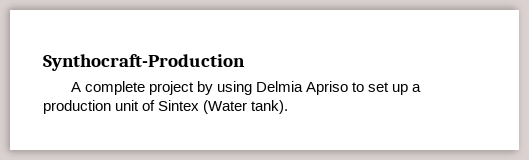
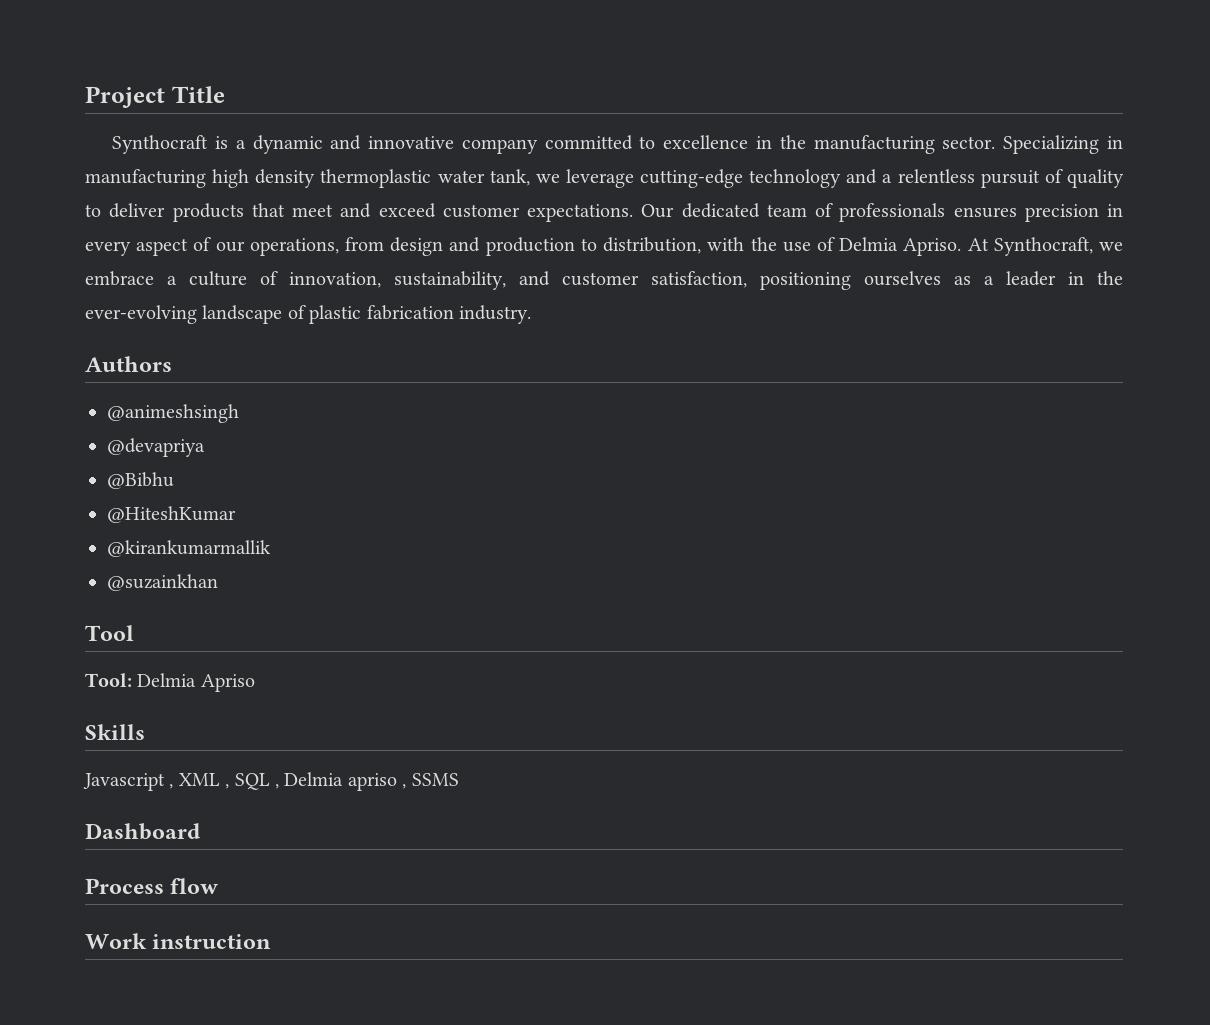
[43,54,245,71] [70,81,422,95] [43,100,289,114] Synthocraft-Production // A complete project by using Delmia Apriso to set up a production unit of Sintex (Water tank). -> [85,86,225,108] [112,135,1124,154] [85,169,1124,188] [85,203,1123,222] [85,237,1123,256] [85,271,1123,290] [85,305,531,324] [85,356,172,372] [107,404,239,423] [107,438,205,457] [107,472,174,489] [107,506,236,523] [107,540,271,557] [107,574,218,591] [85,625,134,641] [85,673,255,692] [85,724,145,740] [83,772,459,791] [85,823,200,840] [85,878,220,894] [85,933,272,949] Project Title // Synthocraft is a dynamic and innovative company committed to excellence in the manufacturing sector. Specializing in manufacturing high density thermoplastic water tank, we leverage cutting-edge technology and a relentless pursuit of quality to deliver products that meet and exceed customer expectations. Our dedicated team of professionals ensures precision in every aspect of our operations, from design and production to distribution, with the use of Delmia Apriso. At Synthocraft, we embrace a culture of innovation, sustainability, and customer satisfaction, positioning ourselves as a leader in the ever-evolving landscape of plastic fabrication industry. // Authors // @animeshsingh // @devapriya // @Bibhu // @HiteshKumar // @kirankumarmallik // @suzainkhan // Tool // Tool: Delmia Apriso // Skills // Javascript , XML , SQL , Delmia apriso , SSMS // Dashboard // Process flow // Work instruction

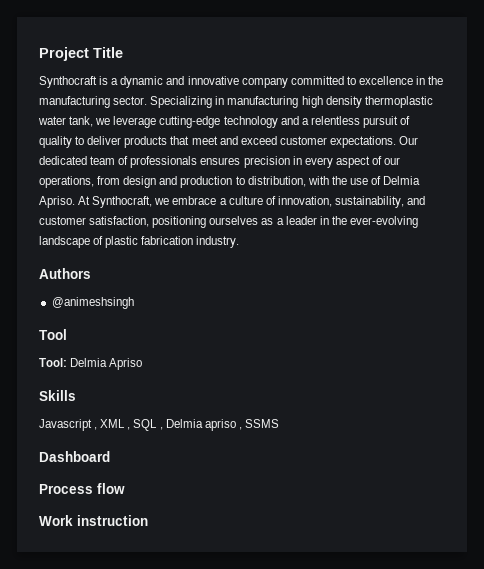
[107,438,205,457] [107,472,174,489] [107,506,236,523] [107,540,271,557] [107,574,218,591] // @devapriya // @Bibhu // @HiteshKumar // @kirankumarmallik // @suzainkhan -> (134, 303) none

